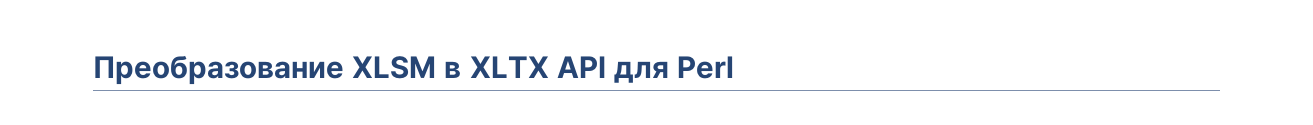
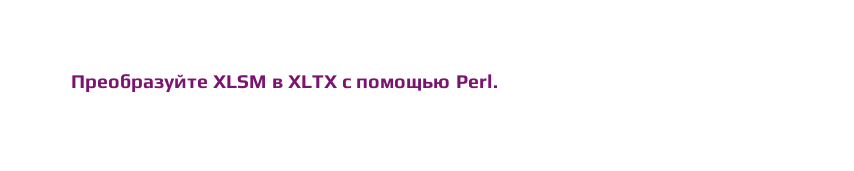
[93,55,344,85] Преобразование -> [71,74,208,93] Преобразуйте
[556,56,735,83] API для Perl -> [342,74,498,91] с помощью Perl.

